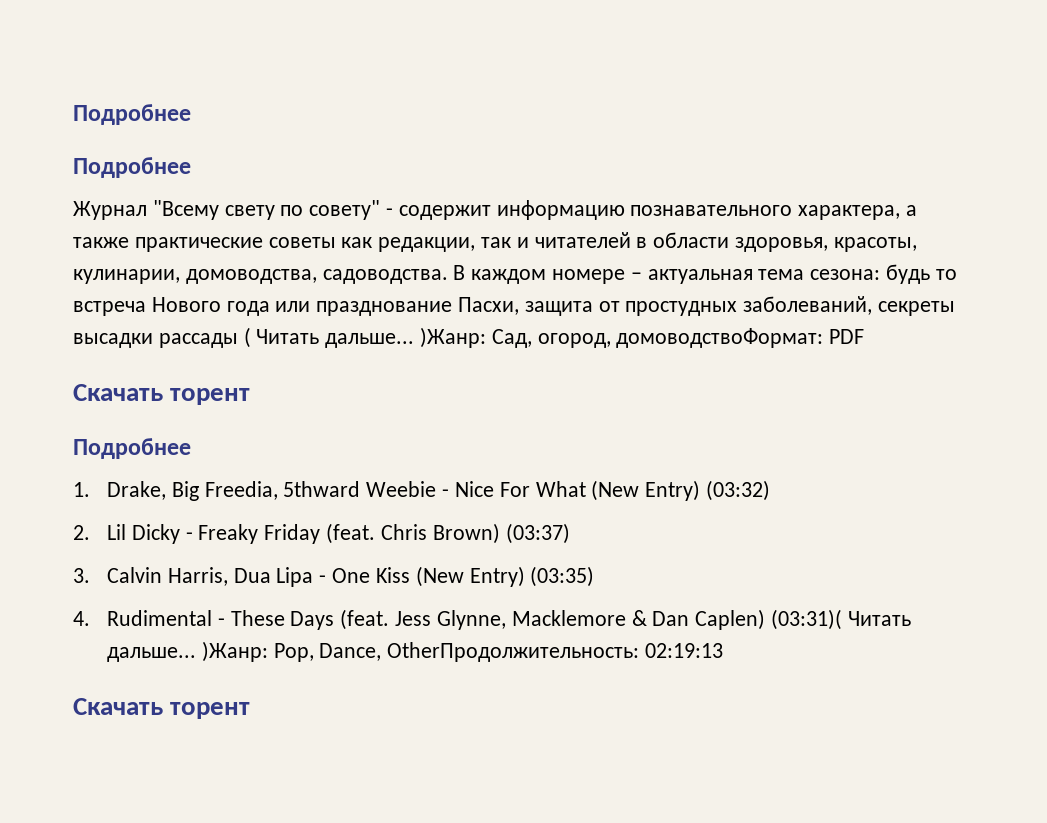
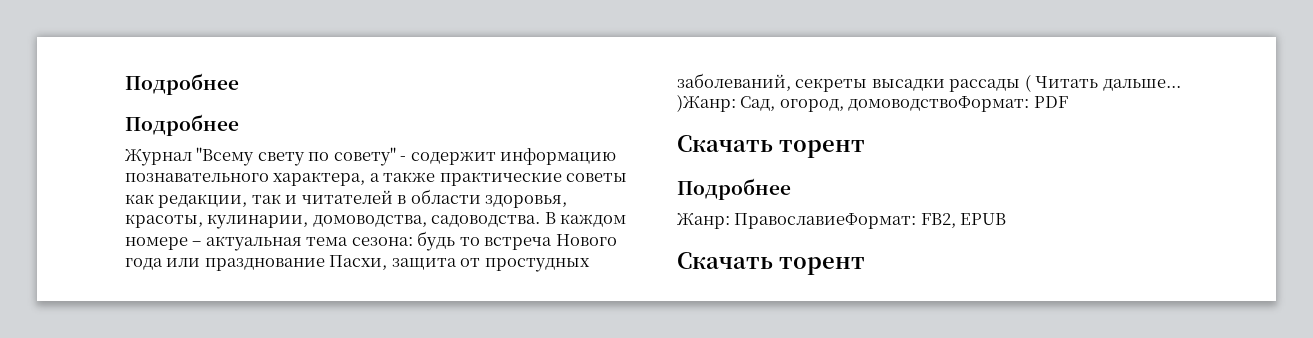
[73,480,770,501] [73,523,570,544] [73,566,595,587] [73,609,911,630] [107,641,724,662] 1. Drake, Big Freedia, 5thward Weebie - Nice For What (New Entry) (03:32) // 2. Lil Dicky - Freaky Friday (feat. Chris Brown) (03:37) // 3. Calvin Harris, Dua Lipa - One Kiss (New Entry) (03:35) // 4. Rudimental - These Days (feat. Jess Glynne, Macklemore & Dan Caplen) (03:31)( Читать дальше... )Жанр: Pop, Dance, OtherПродолжительность: 02:19:13 -> [677,213,1007,229] Жанр: ПравославиеФормат: FB2, EPUB

